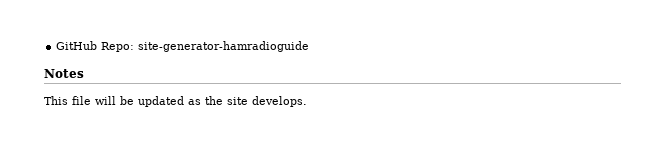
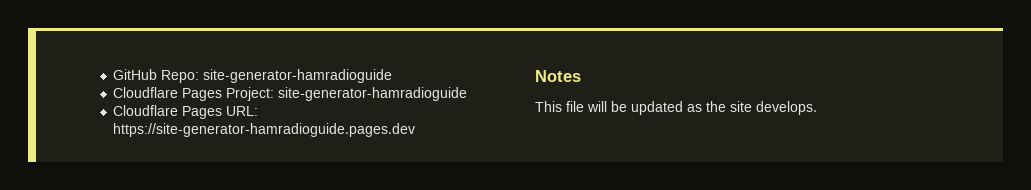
(310, 46) none -> [113,87,468,101] [113,105,259,119] [113,123,416,137] // Cloudflare Pages Project: site-generator-hamradioguide // Cloudflare Pages URL: https://site-generator-hamradioguide.pages.dev

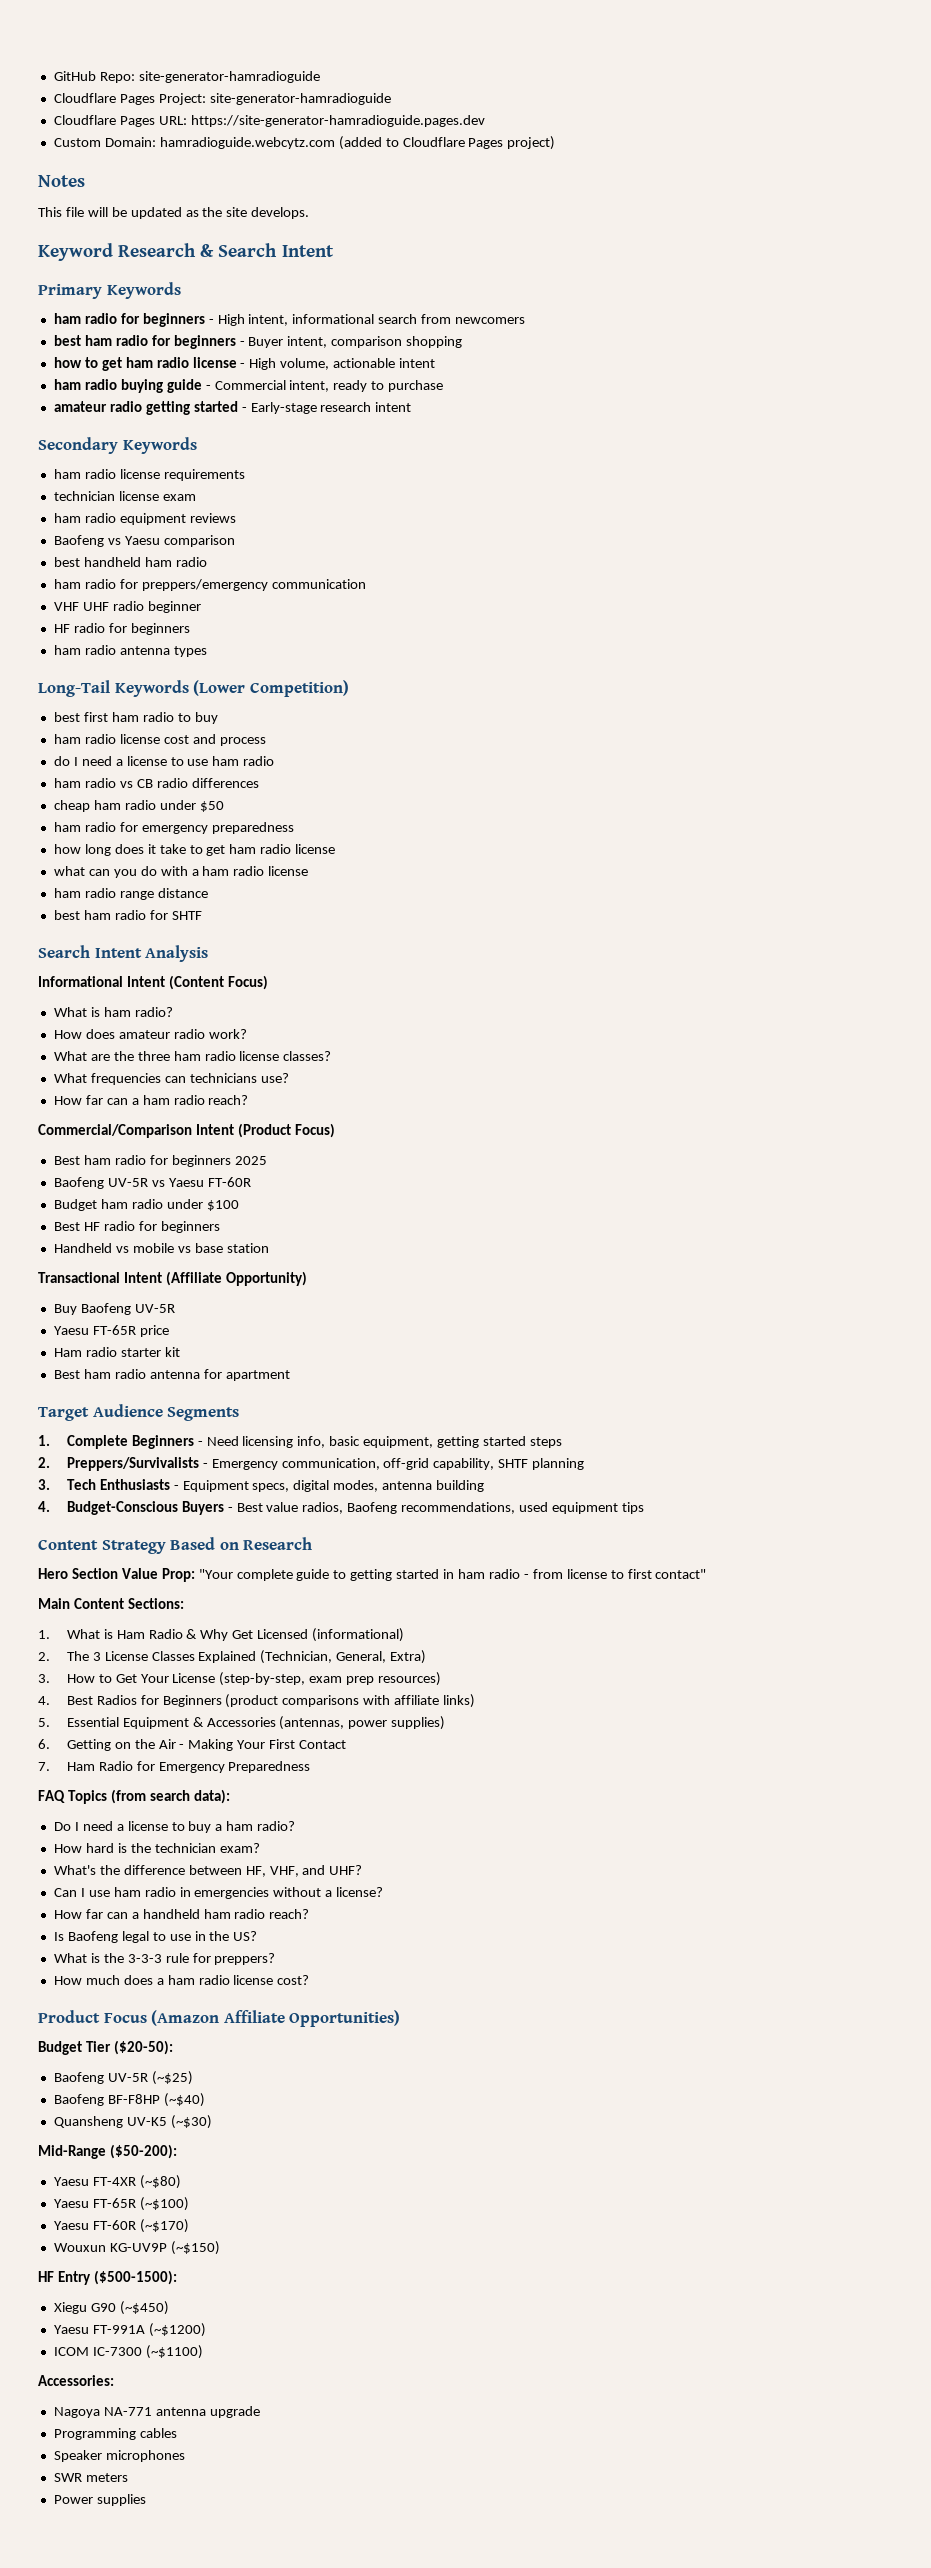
(416, 130) none -> [53,136,556,150] // Custom Domain: hamradioguide.webcytz.com (added to Cloudflare Pages project)
(817, 108) none -> [38,243,334,261] [38,282,181,299] [53,313,526,327] [53,335,463,349] [53,357,436,371] [53,379,444,393] [53,401,412,415] [38,437,197,454] [53,469,245,481] [53,491,196,501] [53,513,236,525] [53,535,235,547] [53,557,207,567] [53,579,366,591] [53,601,201,613] [53,623,190,635] [53,645,207,657] [38,680,349,697] [53,712,218,724] [53,734,266,746] [53,756,275,766] [53,778,259,788] [53,800,224,812] [53,822,294,834] [53,844,336,856] [53,866,309,878] [53,888,208,900] [53,910,202,920] [38,945,209,962] [38,975,268,990] [53,1007,173,1017] [53,1029,247,1039] [53,1051,332,1061] [53,1073,289,1085] [53,1095,249,1105] [38,1123,335,1138] [53,1155,267,1167] [53,1177,251,1189] [53,1199,239,1211] [53,1221,220,1233] [53,1243,269,1253] [38,1271,307,1286] [53,1303,175,1315] [53,1325,169,1337] [53,1347,180,1357] [53,1369,290,1381] [38,1404,240,1421] [38,1435,562,1449] [38,1457,585,1471] [38,1479,485,1492] [38,1501,644,1515] [38,1537,313,1554] [38,1568,707,1582] [38,1598,184,1609] [38,1628,405,1642] [38,1650,427,1664] [38,1672,442,1686] [38,1694,476,1708] [38,1716,446,1730] [38,1739,347,1751] [38,1761,311,1773] [38,1789,230,1804] [53,1821,296,1833] [53,1843,260,1853] [53,1865,363,1877] [53,1887,384,1899] [53,1909,310,1919] [53,1931,258,1943] [53,1953,276,1965] [53,1975,310,1985] [38,2010,401,2027] [38,2040,173,2055] [53,2071,193,2085] [53,2093,205,2107] [53,2115,212,2129] [38,2144,177,2159] [53,2175,181,2189] [53,2197,189,2211] [53,2219,189,2233] [53,2241,220,2255] [38,2270,177,2285] [53,2301,169,2315] [53,2323,206,2337] [53,2345,203,2359] [38,2375,114,2386] [53,2406,260,2418] [53,2428,177,2440] [53,2450,185,2462] [53,2473,128,2482] [53,2494,146,2506] // Keyword Research & Search Intent // Primary Keywords // ham radio for beginners - High intent, informational search from newcomers // best ham radio for beginners - Buyer intent, comparison shopping // how to get ham radio license - High volume, actionable intent // ham radio buying guide - Commercial intent, ready to purchase // amateur radio getting started - Early-stage research intent // Secondary Keywords // ham radio license requirements // technician license exam // ham radio equipment reviews // Baofeng vs Yaesu comparison // best handheld ham radio // ham radio for preppers/emergency communication // VHF UHF radio beginner // HF radio for beginners // ham radio antenna types // Long-Tail Keywords (Lower Competition) // best first ham radio to buy // ham radio license cost and process // do I need a license to use ham radio // ham radio vs CB radio differences // cheap ham radio under $50 // ham radio for emergency preparedness // how long does it take to get ham radio license // what can you do with a ham radio license // ham radio range distance // best ham radio for SHTF // Search Intent Analysis // Informational Intent (Content Focus) // What is ham radio? // How does amateur radio work? // What are the three ham radio license classes? // What frequencies can technicians use? // How far can a ham radio reach? // Commercial/Comparison Intent (Product Focus) // Best ham radio for beginners 2025 // Baofeng UV-5R vs Yaesu FT-60R // Budget ham radio under $100 // Best HF radio for beginners // Handheld vs mobile vs base station // Transactional Intent (Affiliate Opportunity) // Buy Baofeng UV-5R // Yaesu FT-65R price // Ham radio starter kit // Best ham radio antenna for apartment // Target Audience Segments // 1. Complete Beginners - Need licensing info, basic equipment, getting started steps // 2. Preppers/Survivalists - Emergency communication, off-grid capability, SHTF planning // 3. Tech Enthusiasts - Equipment specs, digital modes, antenna building // 4. Budget-Conscious Buyers - Best value radios, Baofeng recommendations, used equipment tips // Content Strategy Based on Research // Hero Section Value Prop: "Your complete guide to getting started in ham radio - from license to first contact" // Main Content Sections: // 1. What is Ham Radio & Why Get Licensed (informational) // 2. The 3 License Classes Explained (Technician, General, Extra) // 3. How to Get Your License (step-by-step, exam prep resources) // 4. Best Radios for Beginners (product comparisons with affiliate links) // 5. Essential Equipment & Accessories (antennas, power supplies) // 6. Getting on the Air - Making Your First Contact // 7. Ham Radio for Emergency Preparedness // FAQ Topics (from search data): // Do I need a license to buy a ham radio? // How hard is the technician exam? // What's the difference between HF, VHF, and UHF? // Can I use ham radio in emergencies without a license? // How far can a handheld ham radio reach? // Is Baofeng legal to use in the US? // What is the 3-3-3 rule for preppers? // How much does a ham radio license cost? // Product Focus (Amazon Affiliate Opportunities) // Budget Tier ($20-50): // Baofeng UV-5R (~$25) // Baofeng BF-F8HP (~$40) // Quansheng UV-K5 (~$30) // Mid-Range ($50-200): // Yaesu FT-4XR (~$80) // Yaesu FT-65R (~$100) // Yaesu FT-60R (~$170) // Wouxun KG-UV9P (~$150) // HF Entry ($500-1500): // Xiegu G90 (~$450) // Yaesu FT-991A (~$1200) // ICOM IC-7300 (~$1100) // Accessories: // Nagoya NA-771 antenna upgrade // Programming cables // Speaker microphones // SWR meters // Power supplies

